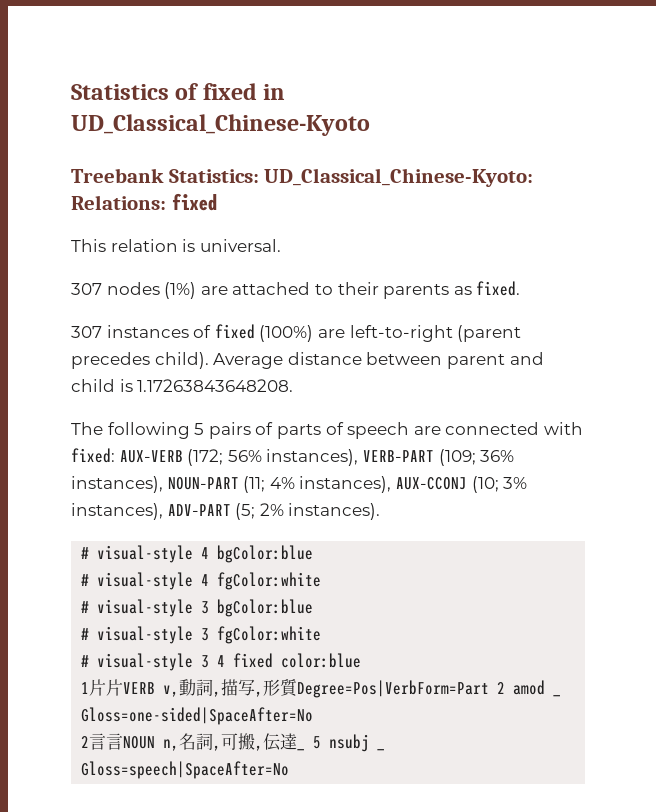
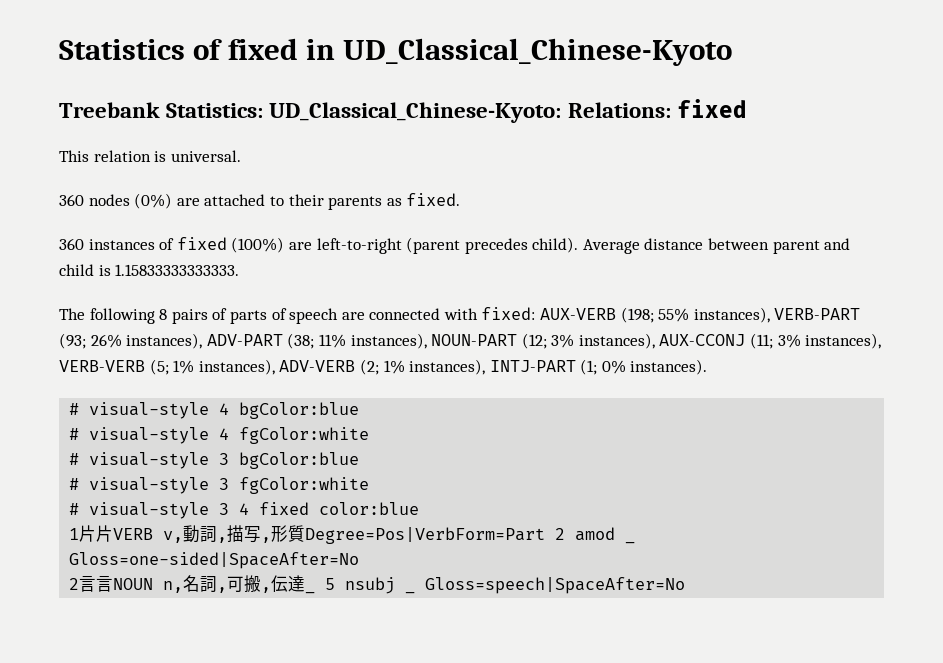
[71,282,197,299] 307 nodes (1%) -> [59,193,173,209] 360 nodes (0%)
[71,326,102,338] 307 -> [59,238,84,250] 360
[137,379,294,392] 1.17263843648208. -> [115,264,240,276] 1.15833333333333.
[194,423,205,435] 5 -> [159,309,168,320] 8
[187,449,515,466] [71,476,295,493] (172; 56% instances), VERB-PART (109; 36% instances), NOUN-PART (11; 4% -> [620,307,861,323] [59,333,575,349] (198; 55% instances), VERB-PART (93; 26% instances), ADV-PART (38; 11% instances), NOUN-PART (12; 3%
[471,476,528,493] [71,503,284,520] (10; 3% instances), ADV-PART (5; 2% -> [750,333,882,349] [59,359,626,375] (11; 3% instances), VERB-VERB (5; 1% instances), ADV-VERB (2; 1% instances), INTJ-PART (1; 0%

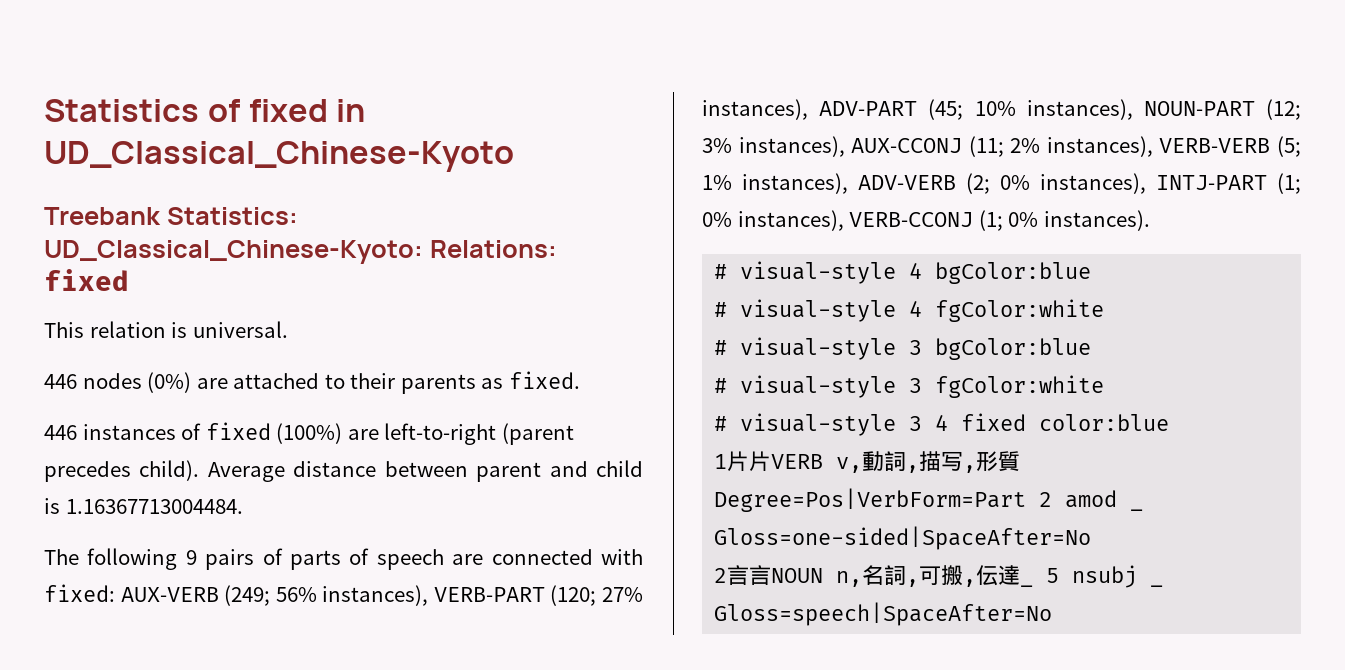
[59,194,84,206] 360 -> [44,374,77,389] 446
[59,238,84,250] 360 -> [44,425,77,440] 446
[115,264,240,276] 1.15833333333333. -> [65,499,243,514] 1.16367713004484.
[159,309,168,320] 8 -> [185,550,197,565] 9
[620,307,861,323] [59,333,346,349] (198; 55% instances), VERB-PART (93; 26% instances), ADV-PART (38; 11% -> [224,585,643,606] [702,99,1016,120] (249; 56% instances), VERB-PART (120; 27% instances), ADV-PART (45; 10%
[777,334,801,348] 3% -> [1010,138,1041,153] 2%
[383,360,405,374] 1% -> [1000,175,1030,190] 0%
(626, 367) none -> [737,210,1039,231] instances), VERB-CCONJ (1; 0%

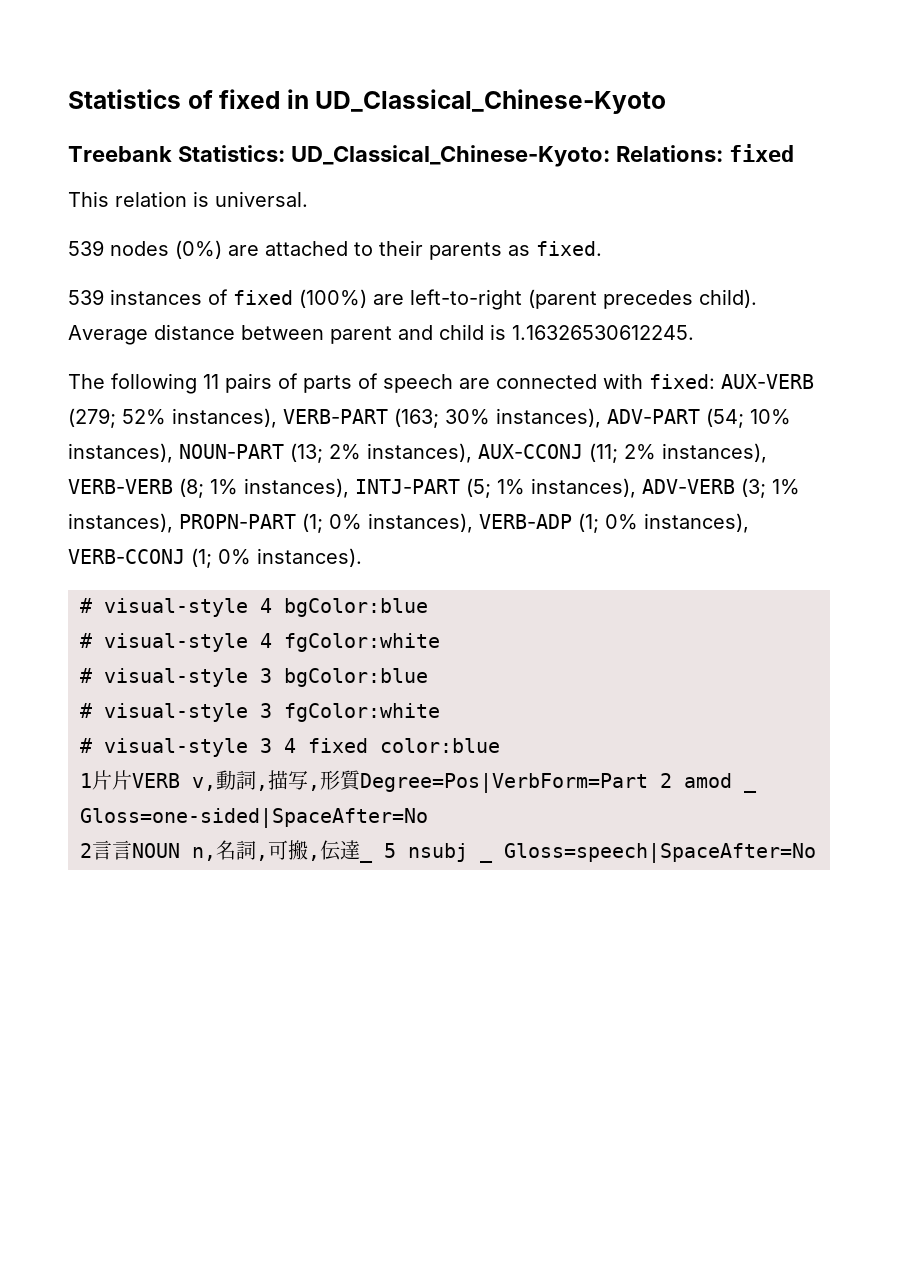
[44,374,77,389] 446 -> [68,240,104,256] 539
[44,425,77,440] 446 -> [68,289,104,305] 539
[65,499,243,514] 1.16367713004484. -> [512,325,694,340] 1.16326530612245.
[185,550,197,565] 9 -> [203,374,219,389] 11
[224,585,643,606] (249; 56% instances), VERB-PART (120; 27% -> [68,408,490,428] (279; 52% instances), VERB-PART (163; 30%
[928,99,964,120] (45; -> [706,408,744,428] (54;
[1266,99,1301,120] [702,138,732,153] (12; 3% -> [290,443,361,463] (13; 2%
[1277,136,1301,157] [702,173,1267,194] (5; 1% instances), ADV-VERB (2; 0% instances), INTJ-PART -> [179,478,800,498] [68,513,572,533] (8; 1% instances), INTJ-PART (5; 1% instances), ADV-VERB (3; 1% instances), PROPN-PART (1; 0% instances), VERB-ADP

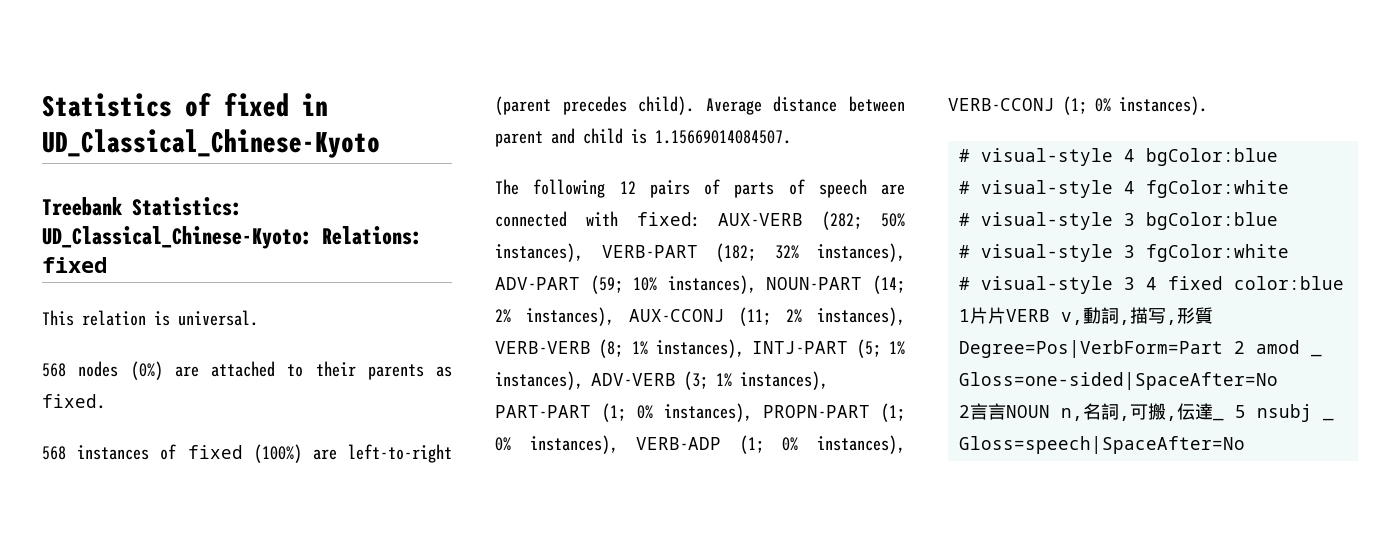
[68,240,104,256] 539 -> [42,363,66,377] 568
[68,289,104,305] 539 -> [42,446,66,460] 568
[512,325,694,340] 1.16326530612245. -> [655,130,791,144] 1.15669014084507.
[203,374,219,389] 11 -> [619,181,636,194] 12
[68,408,490,428] (279; 52% instances), VERB-PART (163; 30% -> [822,211,905,230] [495,243,799,262] (282; 50% instances), VERB-PART (182; 32%
[706,408,744,428] (54; -> [590,275,623,294] (59;
[290,443,323,463] (13; -> [873,275,905,294] (14;
(173, 523) none -> [495,403,752,422] PART-PART (1; 0% instances),

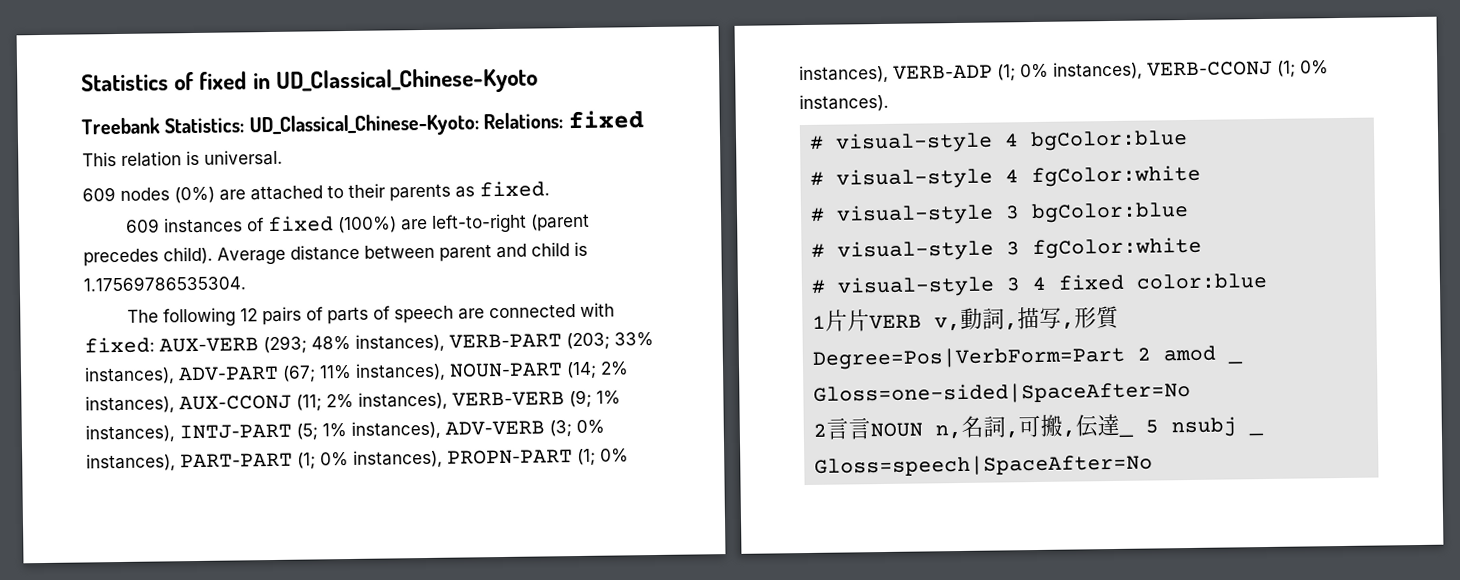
[42,363,66,377] 568 -> [82,187,116,202] 609
[42,446,66,460] 568 -> [125,218,160,233] 609
[655,130,791,144] 1.15669014084507. -> [83,275,246,292] 1.17569786535304.
[822,211,905,230] [495,243,905,262] [495,275,658,294] (282; 50% instances), VERB-PART (182; 32% instances), ADV-PART (59; 10% -> [263,332,654,354] [84,364,352,385] (293; 48% instances), VERB-PART (203; 33% instances), ADV-PART (67; 11%
[599,339,624,358] (8; -> [569,389,592,408] (9;
[716,373,732,387] 1% -> [576,419,605,435] 0%

